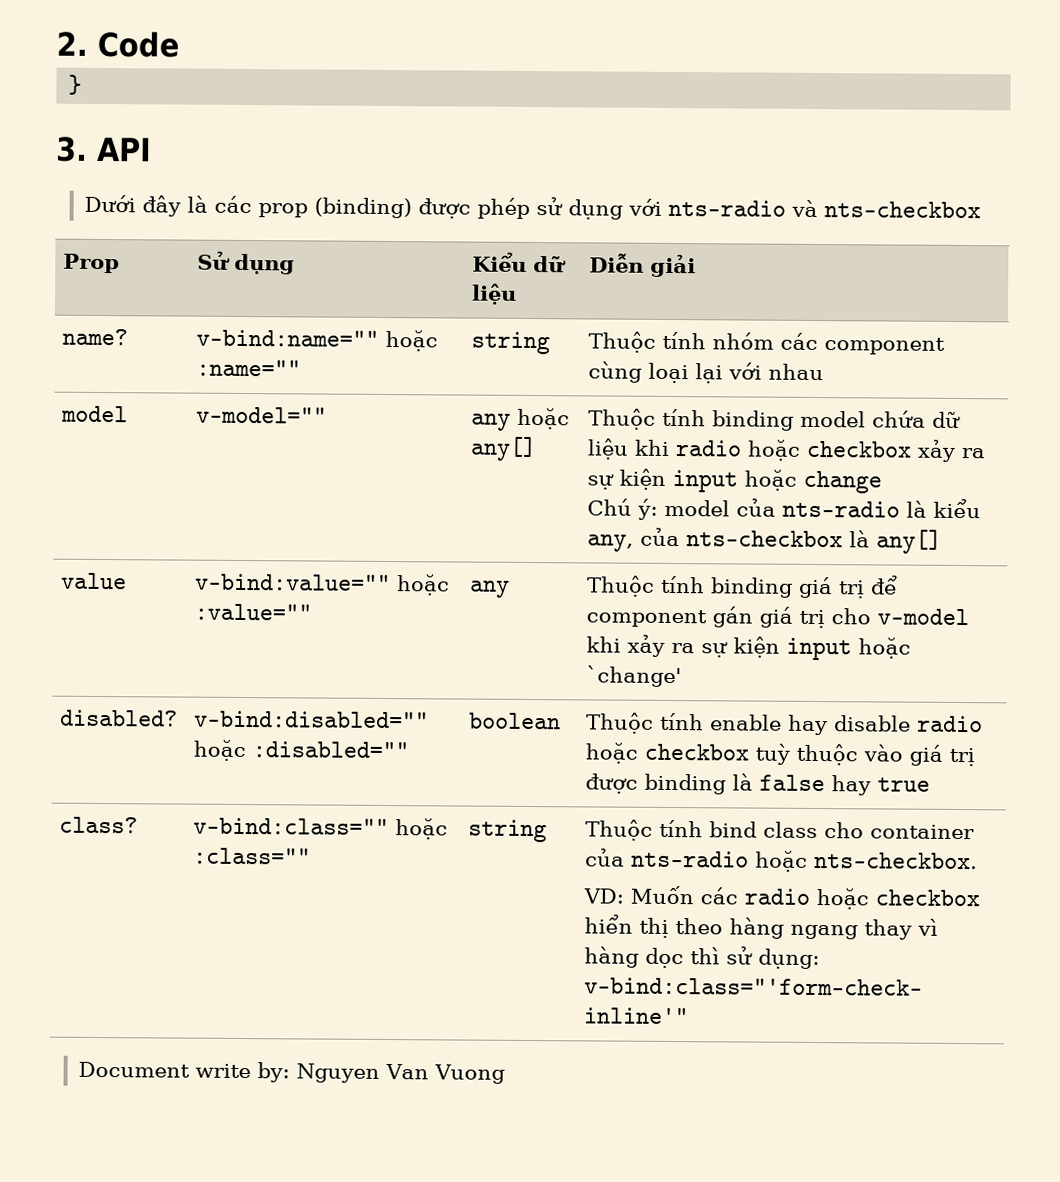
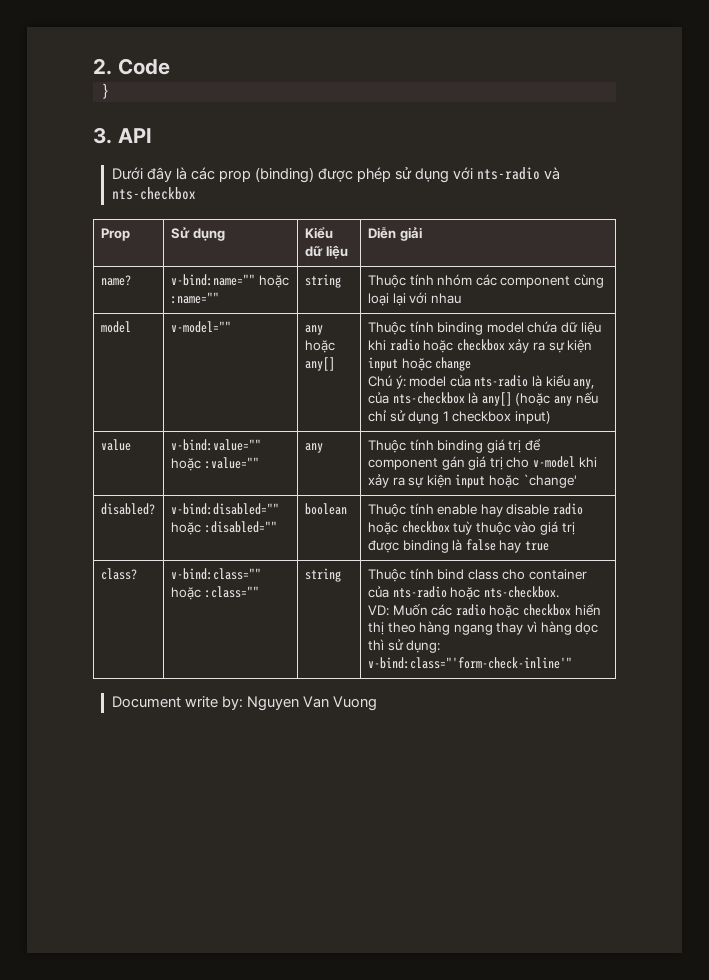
(943, 541) none -> [515,392,598,406] [367,410,552,424] (hoặc any nếu chỉ sử dụng 1 checkbox input)

